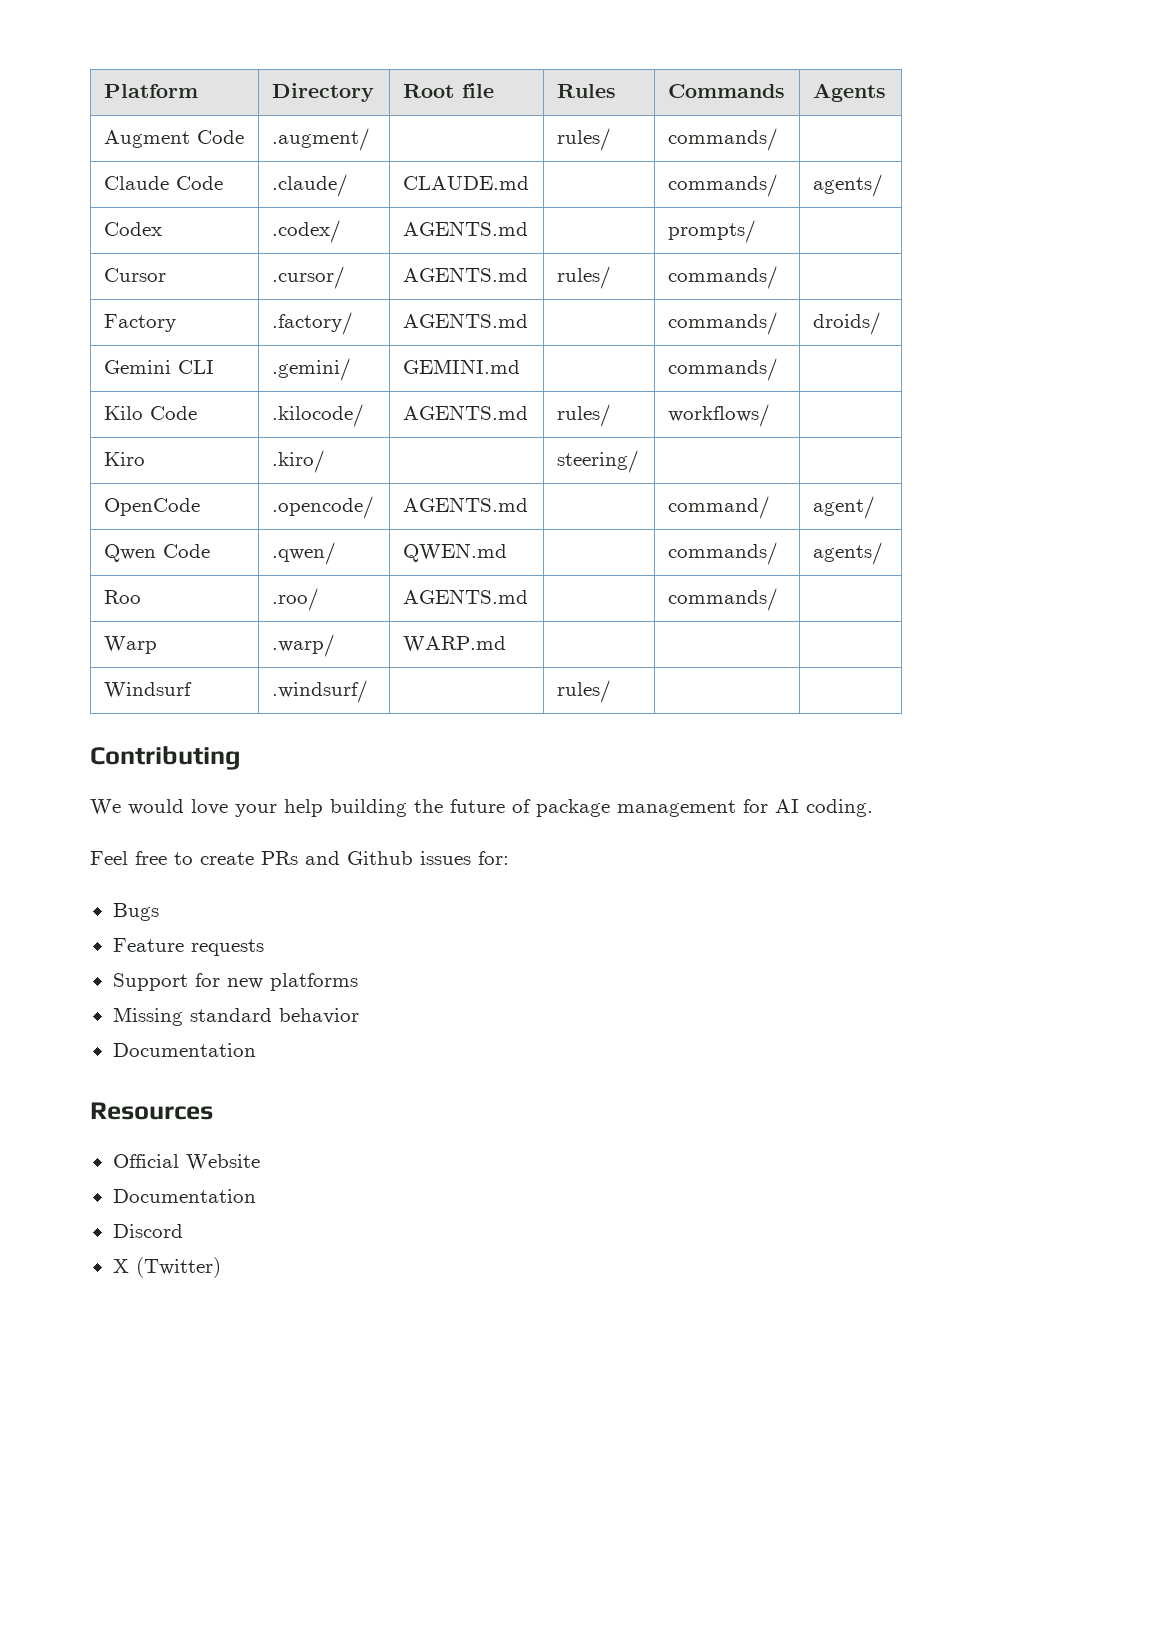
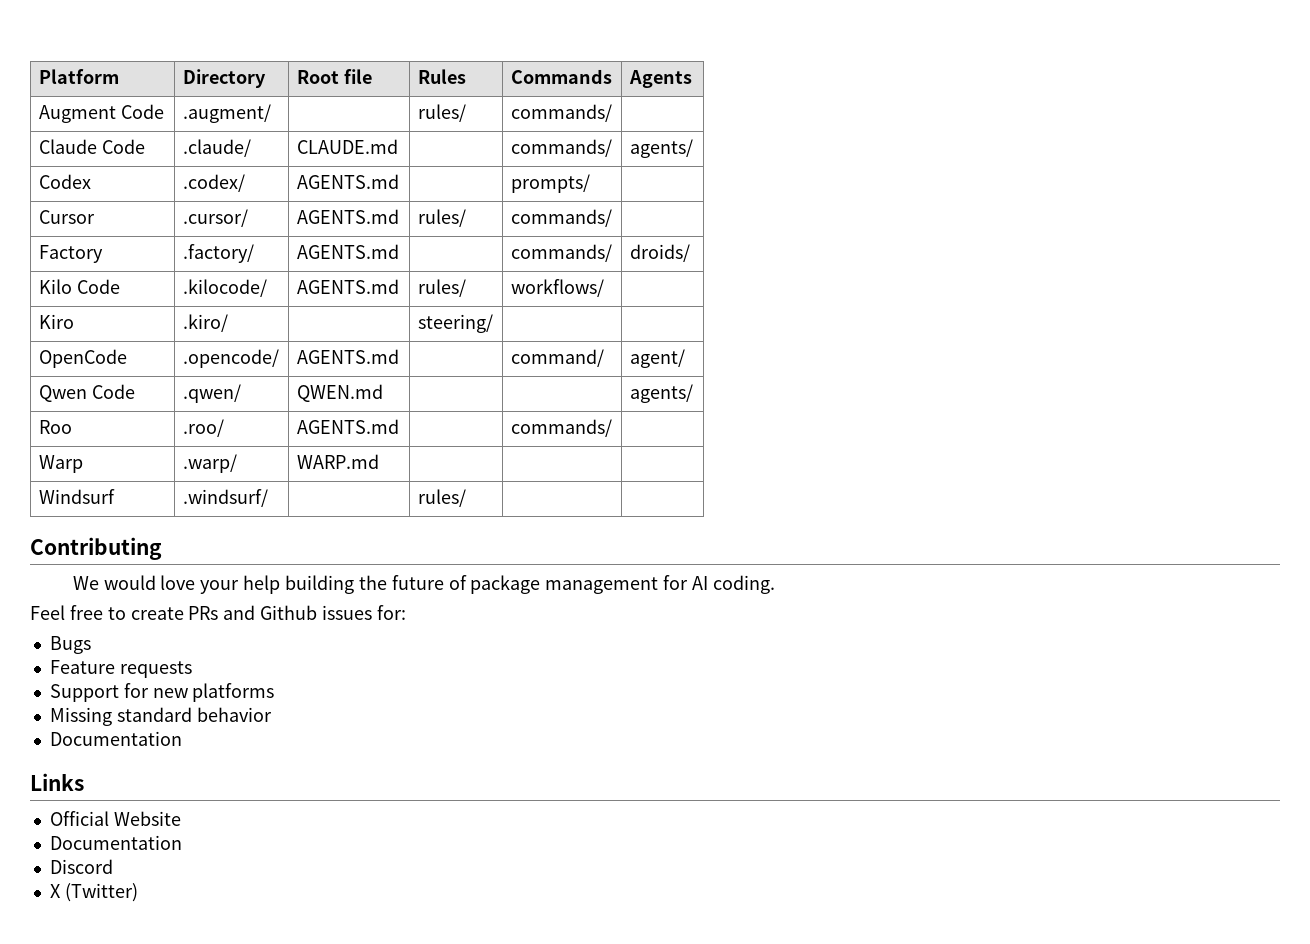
[103,360,214,374] [271,358,351,381] [402,359,520,374] [667,358,778,381] // Gemini CLI | .gemini/ | GEMINI.md | | commands/ | -> (690, 253) none
[667,542,778,565] commands/ -> (383, 393) none
[90,1102,213,1120] Resources -> [30,773,84,791] Links

